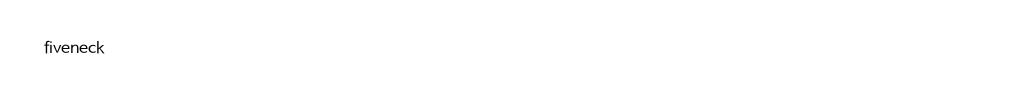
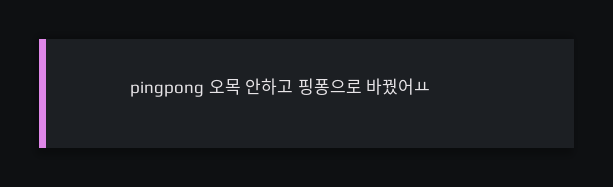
[44,40,105,54] fiveneck -> [130,78,431,97] pingpong 오목 안하고 핑퐁으로 바꿨어ㅛ

